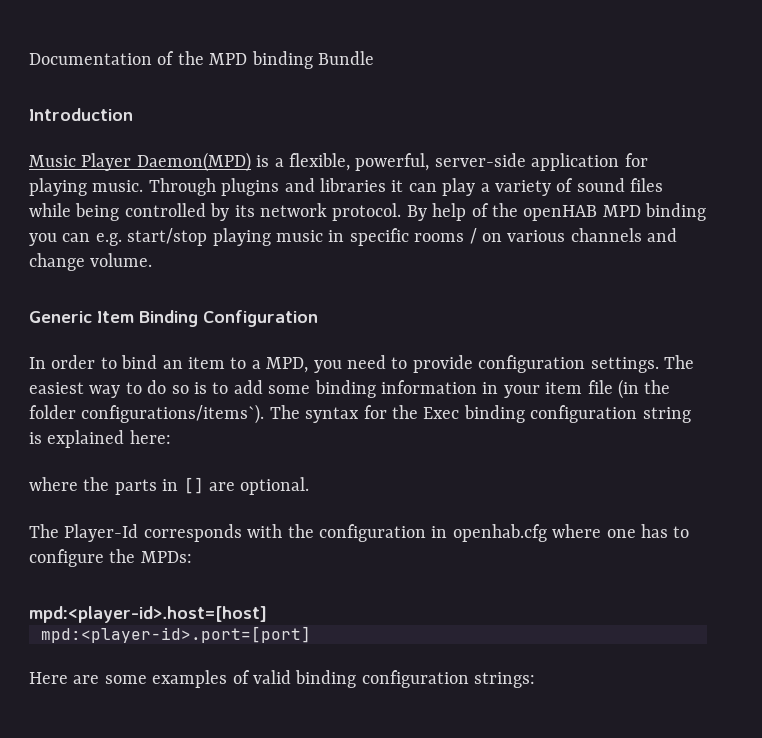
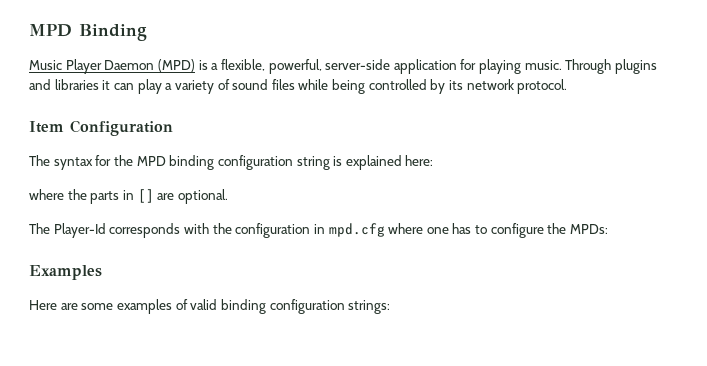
[29,51,374,69] [29,108,133,121] Documentation of the MPD binding Bundle // Introduction -> [29,24,147,41] MPD Binding
[136,152,251,172] Daemon(MPD) -> [104,59,195,72] Daemon (MPD)
[406,203,707,221] [29,228,678,246] [29,253,153,271] [29,310,318,327] [29,355,694,373] [29,379,671,399] [29,404,265,424] By help of the openHAB MPD binding you can e.g. start/stop playing music in specific rooms / on various channels and change volume. // Generic Item Binding Configuration // In order to bind an item to a MPD, you need to provide configuration settings. The easiest way to do so is to add some binding information in your item file (in the folder configurations/items`). -> [29,120,173,136] // Item Configuration //
[423,407,460,419] Exec -> [136,156,166,166] MPD
[452,524,547,542] openhab.cfg -> [328,223,385,237] mpd.cfg
[29,606,267,623] [41,626,311,643] mpd:<player-id>.host=[host] // mpd:<player-id>.port=[port] -> [29,265,102,280] Examples

